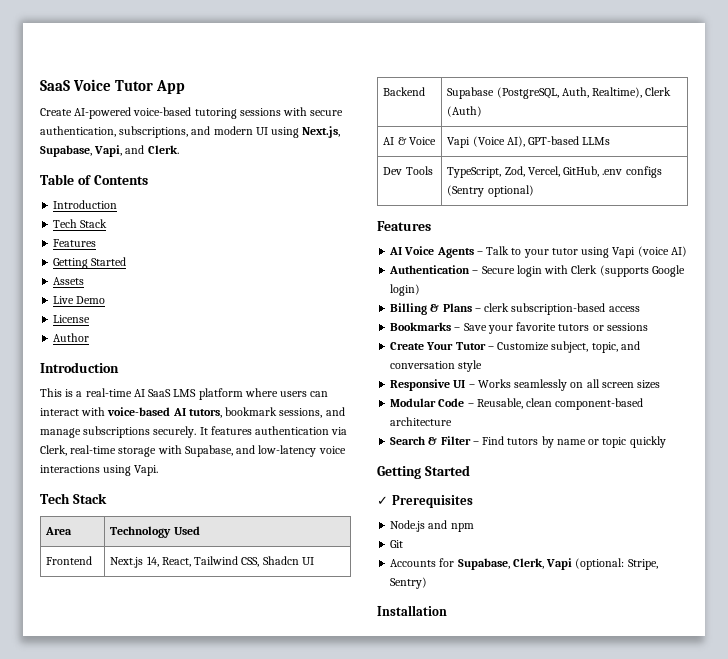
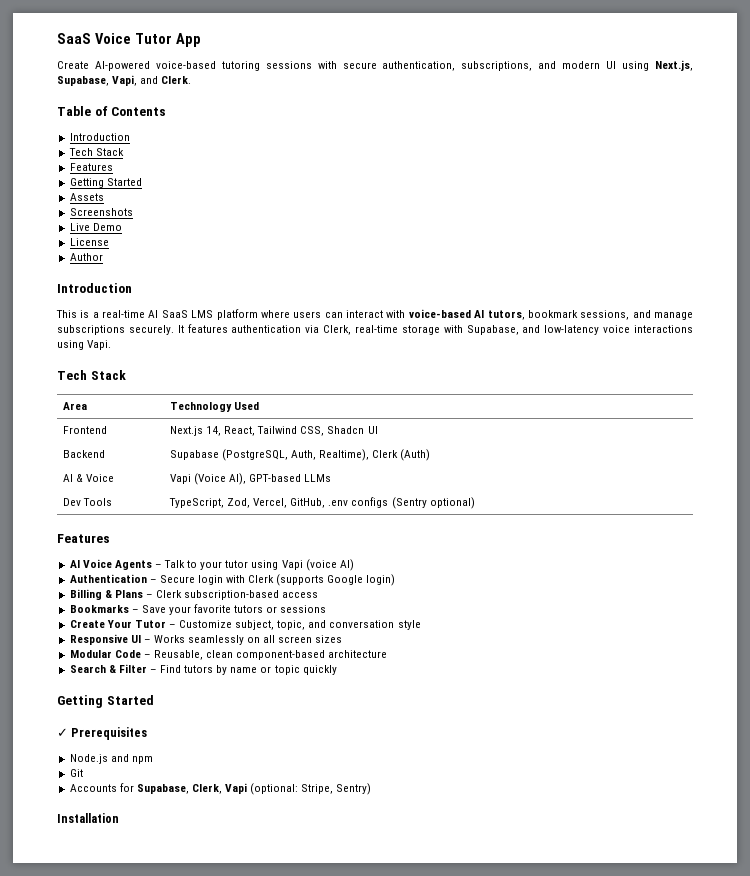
(85, 281) none -> [69,208,133,216] // Screenshots
[484,303,510,312] clerk -> [156,590,183,598] Clerk

